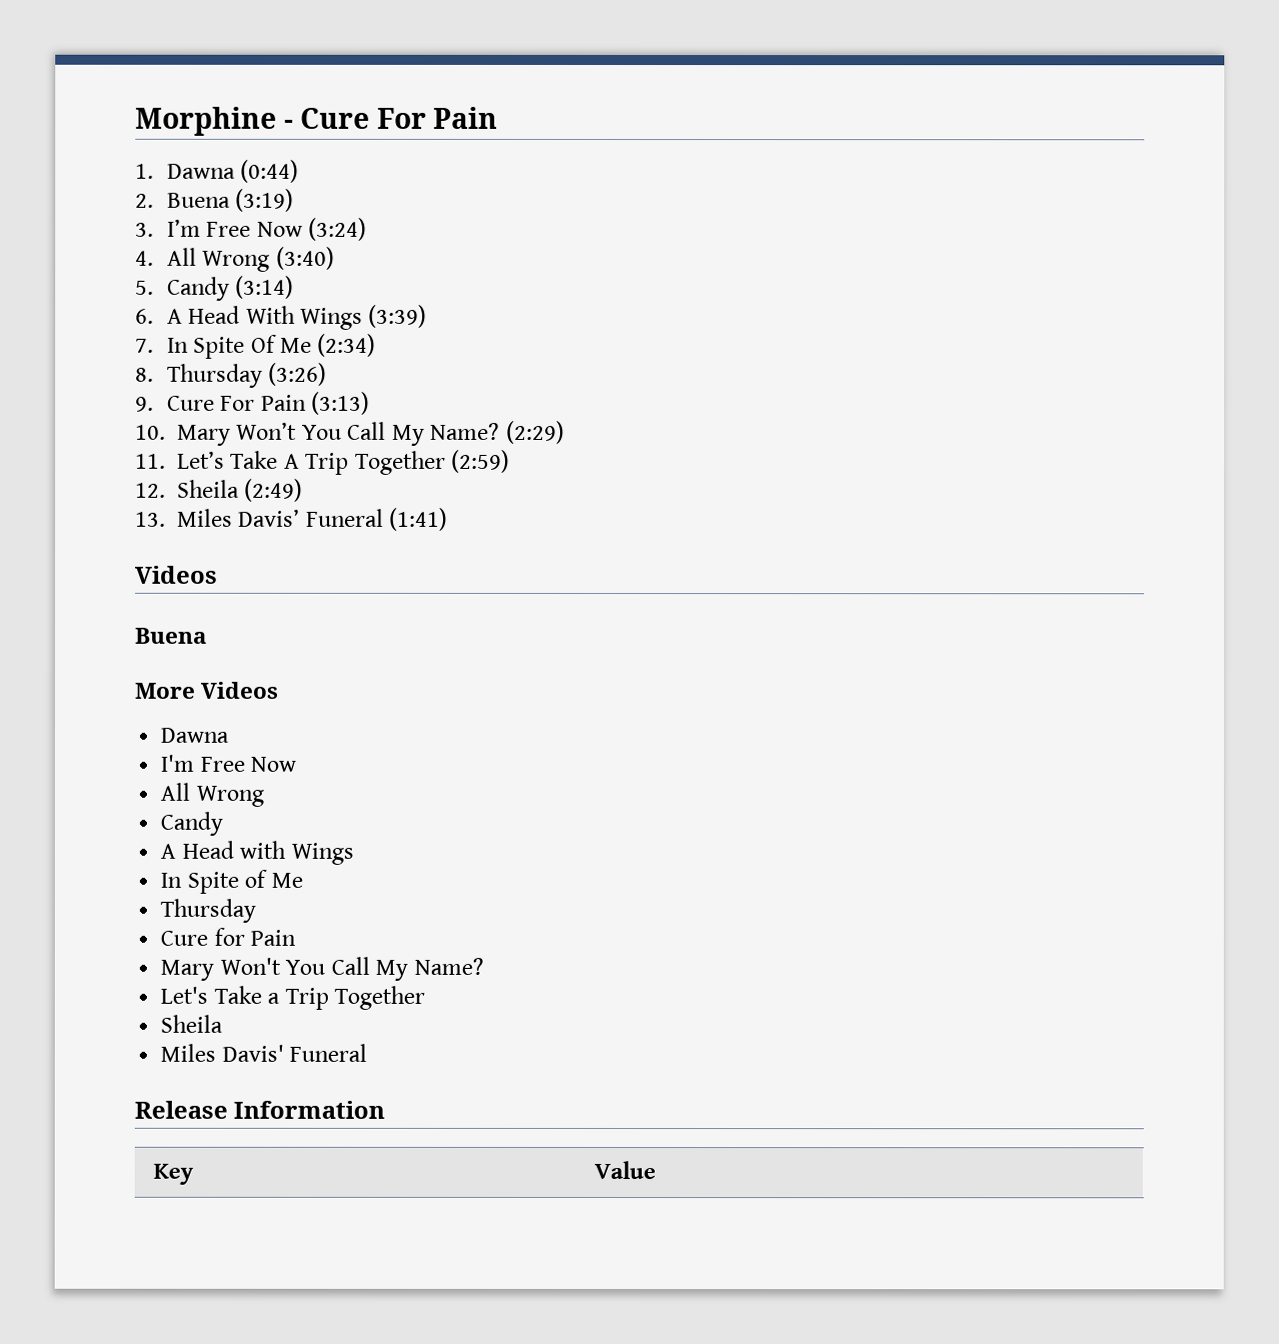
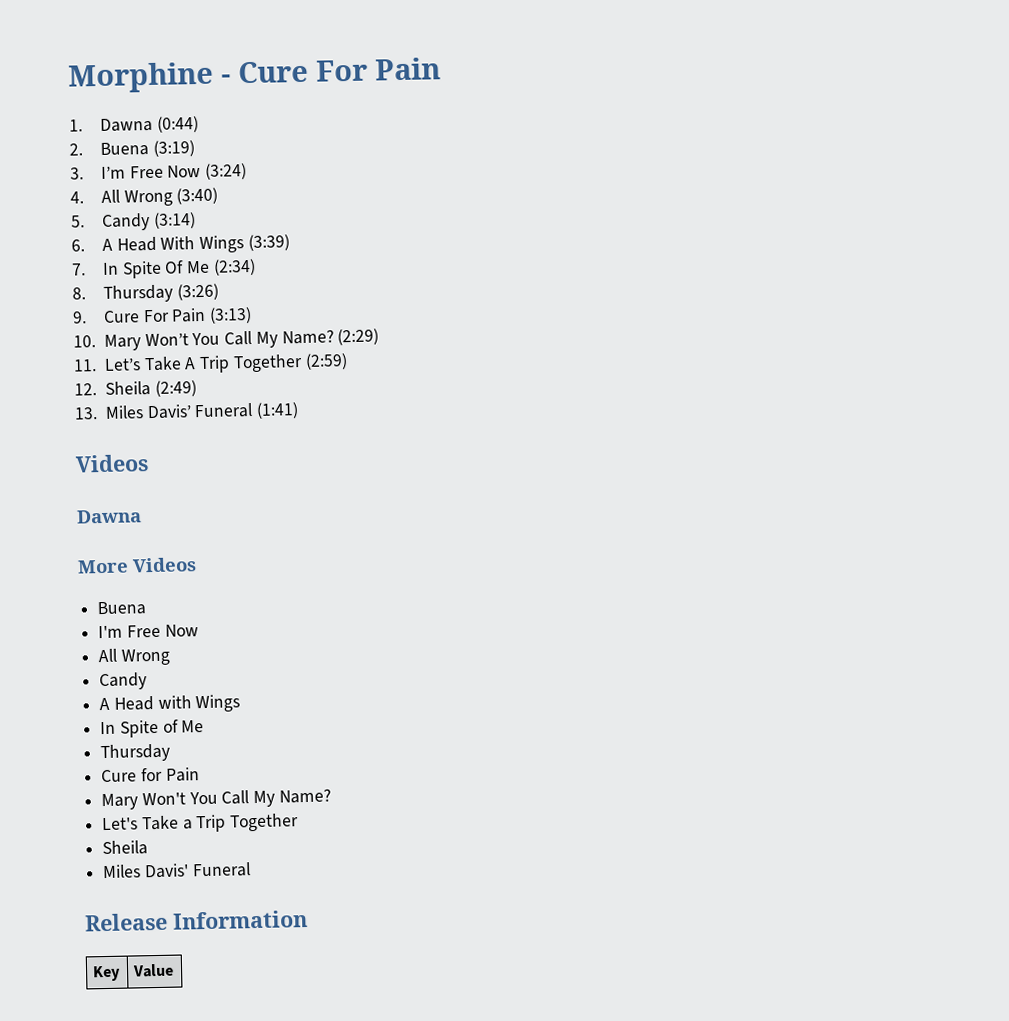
[135,627,207,644] Buena -> [76,509,142,524] Dawna
[160,727,230,743] Dawna -> [97,601,147,616] Buena

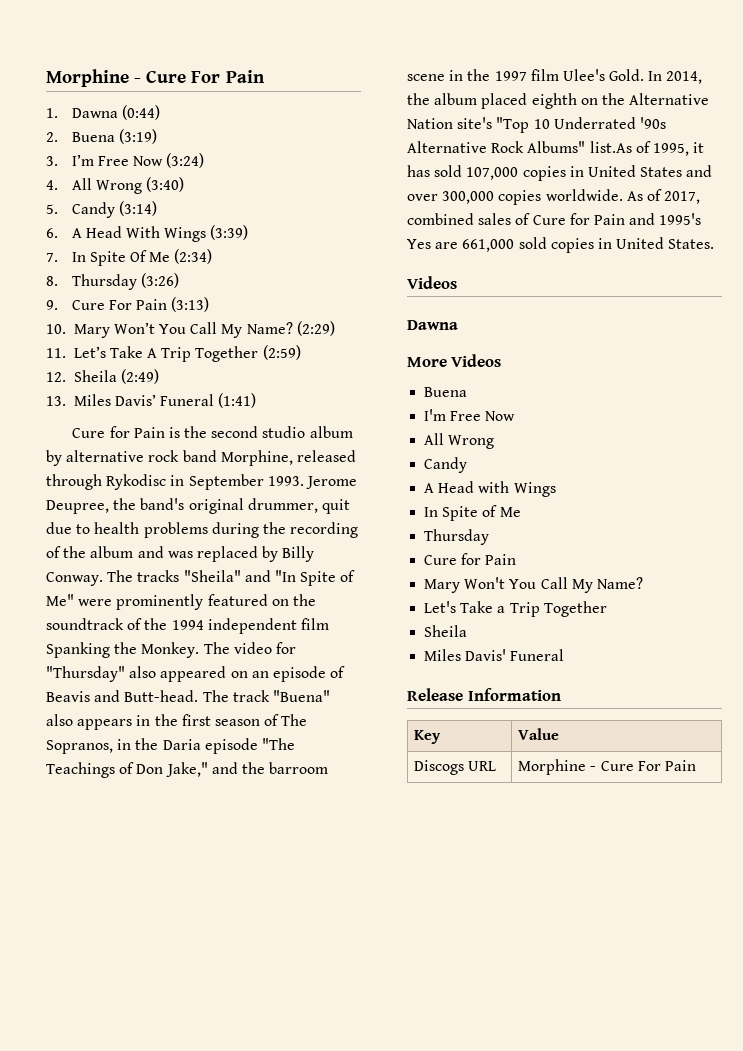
(300, 410) none -> [72,426,353,438] [46,450,356,466] [46,474,357,490] [46,498,350,514] [46,522,359,538] [46,546,315,562] [46,570,356,586] [46,594,316,610] [46,618,329,634] [46,642,296,658] [46,666,346,682] [46,690,330,702] [46,714,308,730] [46,738,295,754] [46,762,329,778] [407,69,703,84] [407,93,710,109] [407,117,666,133] [407,141,705,156] [407,165,713,181] [407,189,701,205] [407,213,702,225] [407,237,715,253] // Cure for Pain is the second studio album by alternative rock band Morphine, released through Rykodisc in September 1993. Jerome Deupree, the band's original drummer, quit due to health problems during the recording of the album and was replaced by Billy Conway. The tracks "Sheila" and "In Spite of Me" were prominently featured on the soundtrack of the 1994 independent film Spanking the Monkey. The video for "Thursday" also appeared on an episode of Beavis and Butt-head. The track "Buena" also appears in the first season of The Sopranos, in the Daria episode "The Teachings of Don Jake," and the barroom scene in the 1997 film Ulee's Gold. In 2014, the album placed eighth on the Alternative Nation site's "Top 10 Underrated '90s Alternative Rock Albums" list.As of 1995, it has sold 107,000 copies in United States and over 300,000 copies worldwide. As of 2017, combined sales of Cure for Pain and 1995's Yes are 661,000 sold copies in United States.
(175, 970) none -> [414,760,497,775] [518,759,696,775] // Discogs URL | Morphine - Cure For Pain

